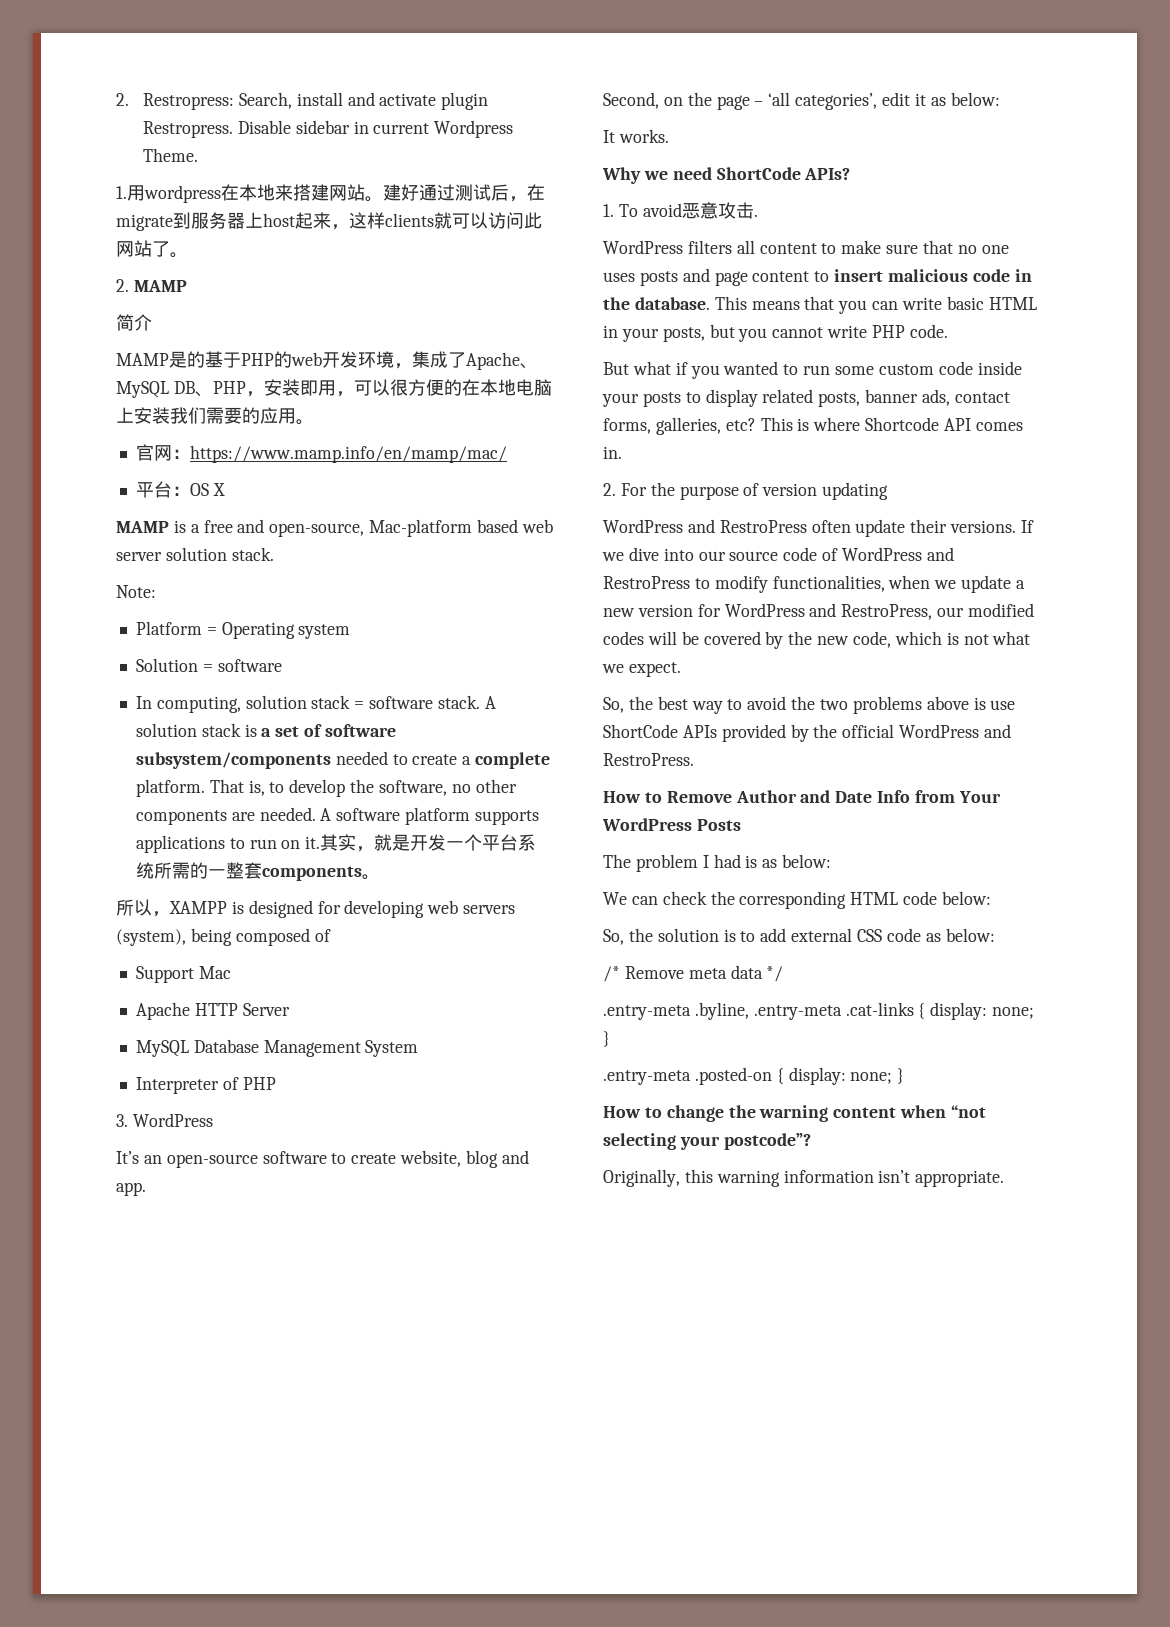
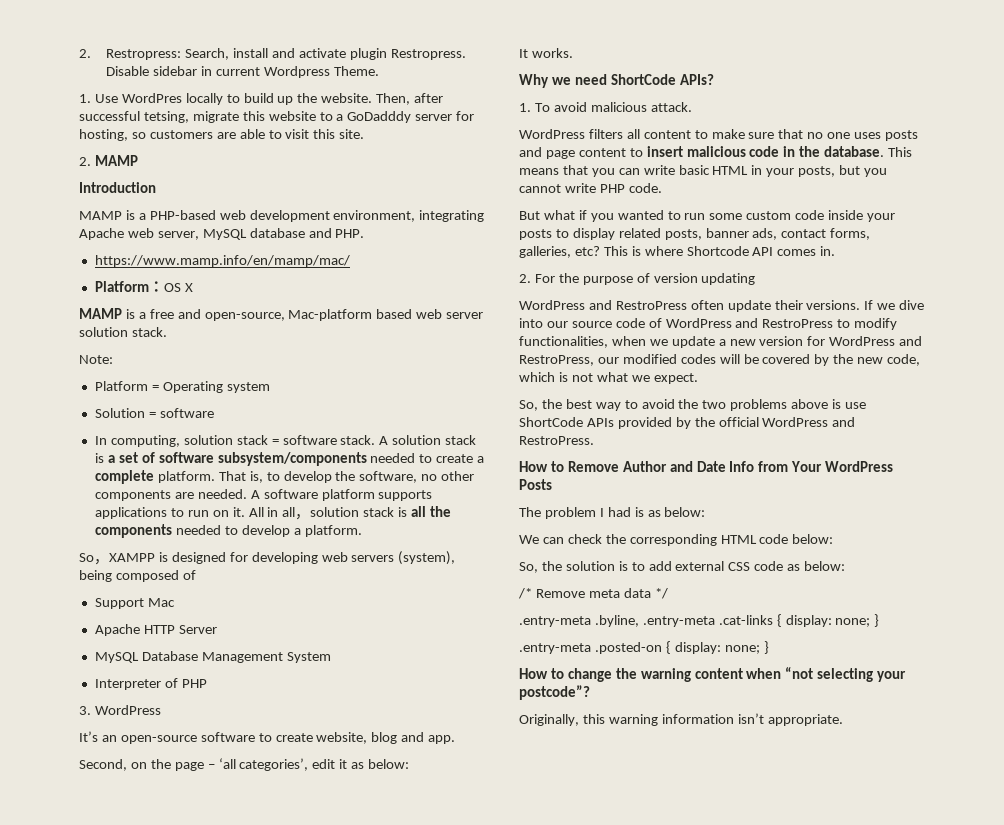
[127,184,545,203] [116,212,542,231] [116,240,188,258] 用wordpress在本地来搭建网站。建好通过测试后，在migrate到服务器上host起来，这样clients就可以访问此网站了。 -> [94,93,444,105] [79,111,475,123] [79,129,365,141] Use WordPres locally to build up the website. Then, after successful tetsing, migrate this website to a GoDadddy server for hosting, so customers are able to visit this site.
[116,314,152,331] [116,351,538,370] [116,379,552,398] [116,407,314,425] [135,444,190,461] 简介 // MAMP是的基于PHP的web开发环境，集成了Apache、MySQL DB、PHP，安装即用，可以很方便的在本地电脑上安装我们需要的应用。 // 官网： -> [79,182,156,193] [79,210,485,222] [79,228,365,240] Introduction // MAMP is a PHP-based web development environment, integrating Apache web server, MySQL database and PHP. //
[135,481,172,498] 平台 -> [94,281,149,292] Platform
[320,834,537,852] [135,862,380,881] [116,899,152,916] 其实，就是开发一个平台系统所需的一整套components。 // 所以 -> [248,506,452,520] [94,524,362,538] [79,553,94,562] All in all，solution stack is all the components needed to develop a platform. // So
[681,202,758,219] 恶意攻击. -> [590,102,692,112] malicious attack.

